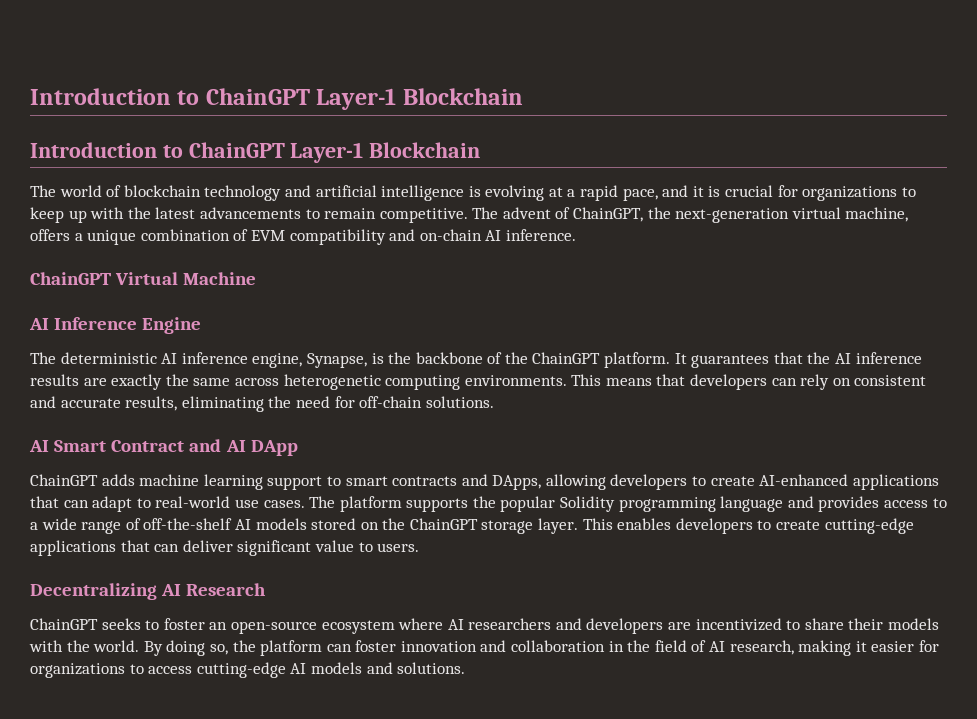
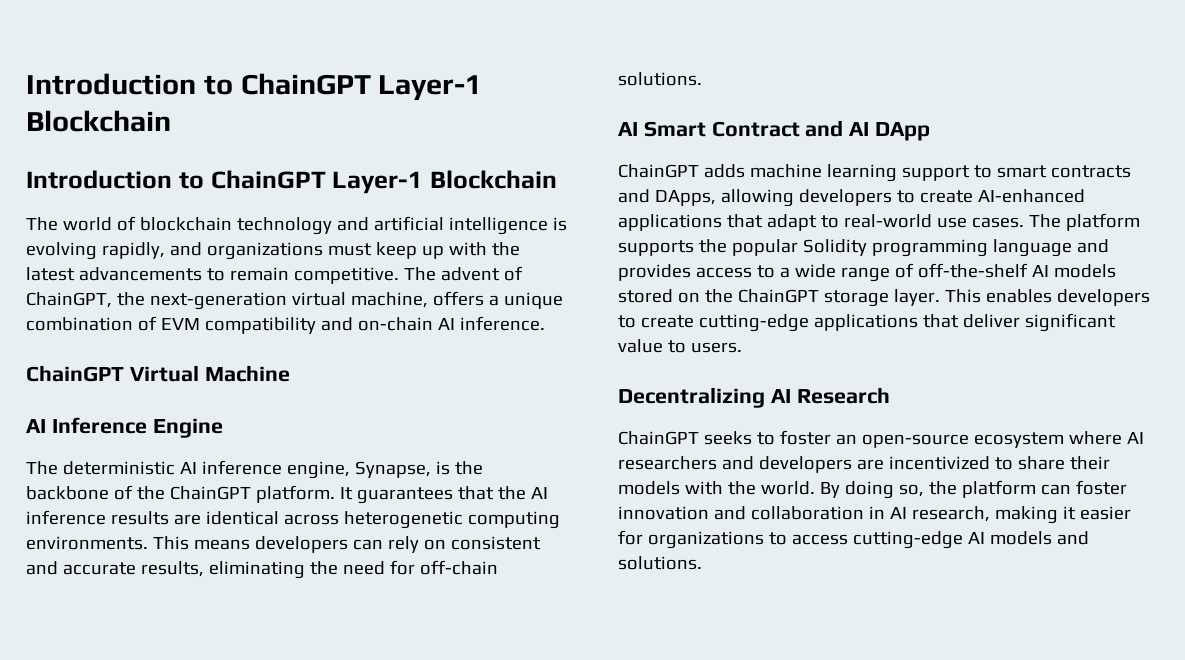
[548,185,916,201] at a rapid pace, and it is crucial for organizations to -> [101,242,372,260] rapidly, and organizations must
[111,374,231,390] exactly the same -> [205,511,279,525] identical
[656,374,686,386] that -> (250, 544) none
[63,500,89,508] can -> (763, 221) none
[154,544,180,552] can -> (959, 321) none
[627,640,707,652] the field of -> (885, 512) none

